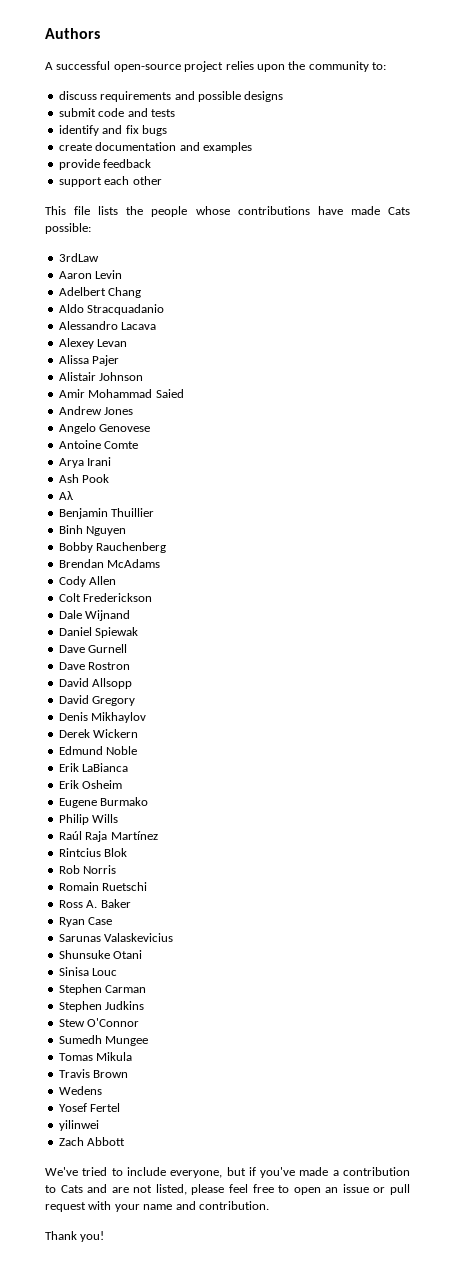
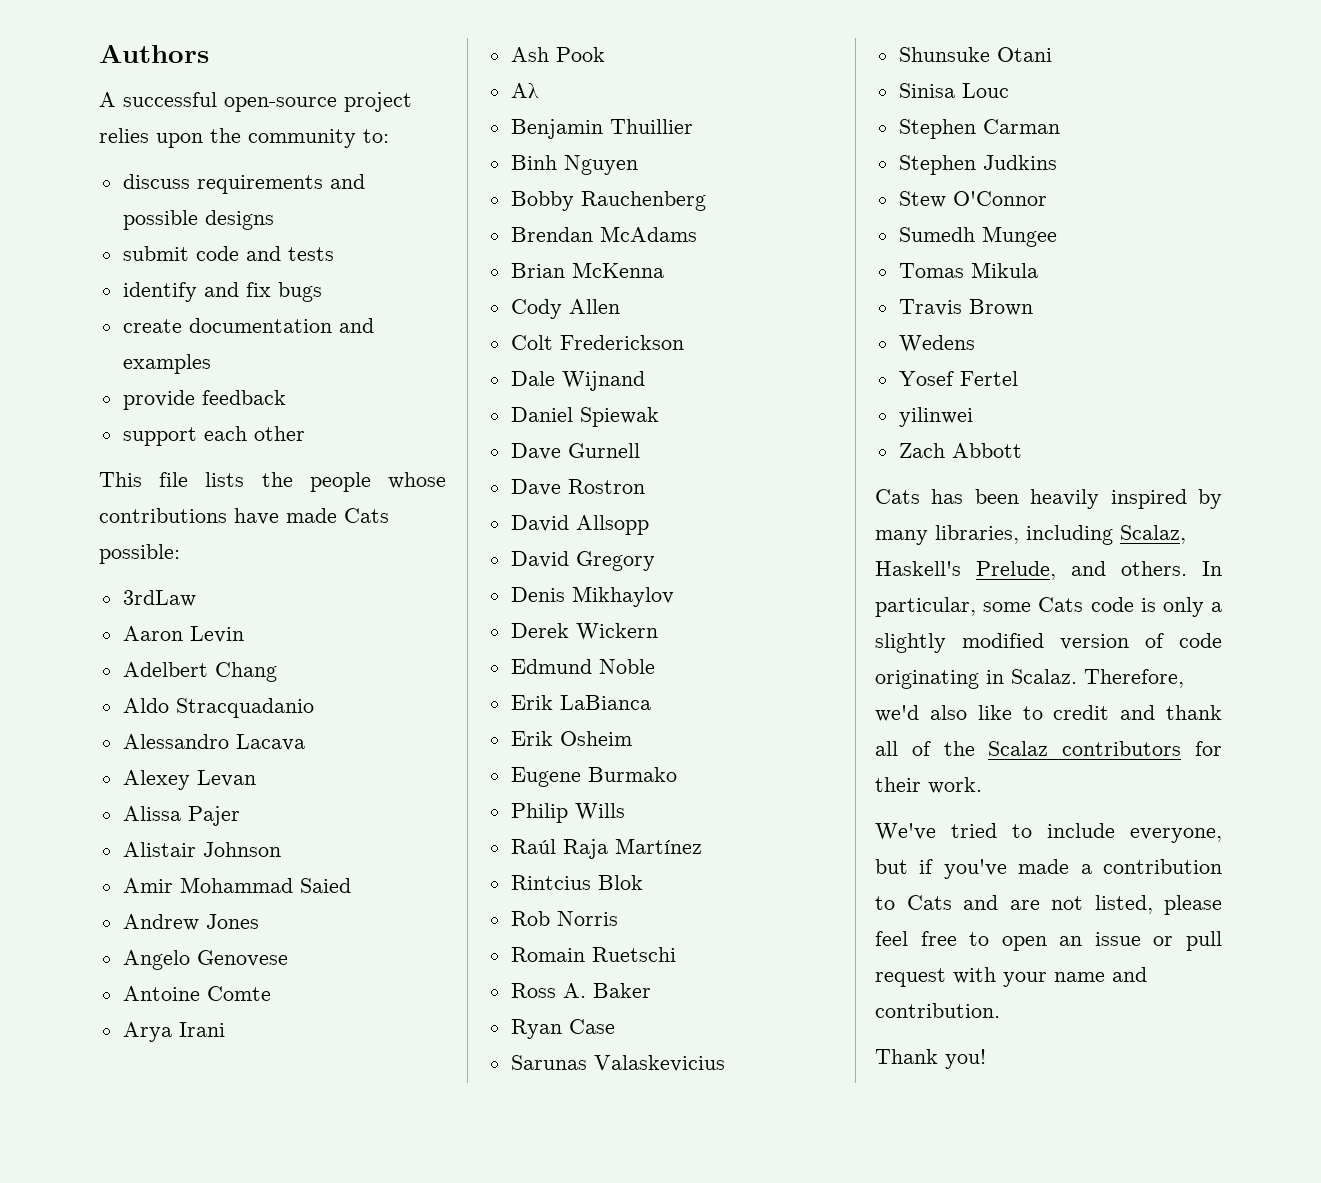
(161, 563) none -> [510,262,664,278] // Brian McKenna
(126, 1141) none -> [875,489,1222,509] [875,525,1186,545] [875,561,1222,580] [875,597,1222,617] [875,633,1222,653] [875,669,1184,689] [875,705,1222,722] [875,741,1222,756] [875,777,982,794] // Cats has been heavily inspired by many libraries, including Scalaz, Haskell's Prelude, and others. In particular, some Cats code is only a slightly modified version of code originating in Scalaz. Therefore, we'd also like to credit and thank all of the Scalaz contributors for their work.

